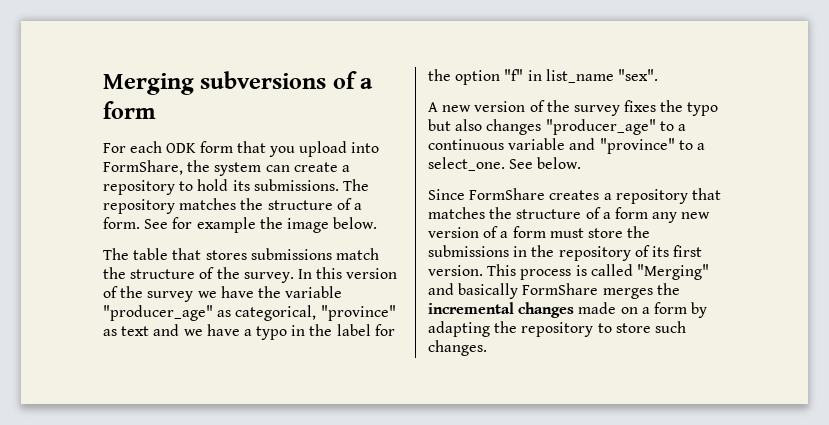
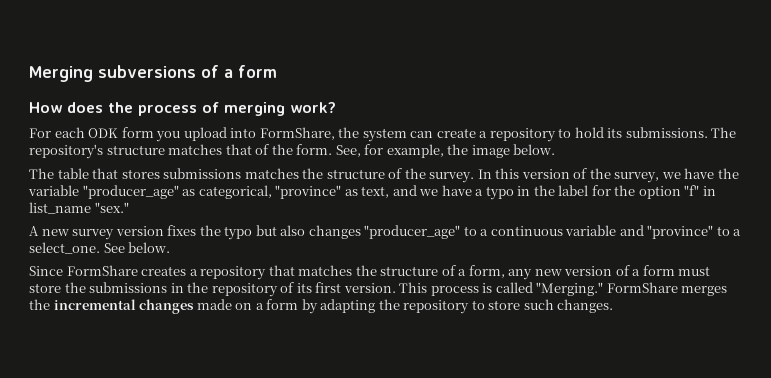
(156, 110) none -> [29,102,336,116] // How does the process of merging work?
[236,141,266,153] that -> (154, 132) none
[103,198,362,214] [103,217,256,233] repository matches the structure of a form. See for example -> [29,144,444,159] repository's structure matches that of the form. See, for example,
[335,248,379,260] match -> [244,168,299,179] matches
[147,291,194,302] survey -> [614,172,660,183] survey,
[121,326,150,336] text -> [361,186,390,198] text,
[617,69,658,81] "sex". -> [94,202,129,213] "sex."
[474,100,620,116] version of the survey -> [72,226,164,240] survey version
[614,207,648,219] form -> [468,265,505,278] form,
[636,264,709,280] [428,283,519,299] "Merging" and basically -> [536,282,604,296] "Merging."

